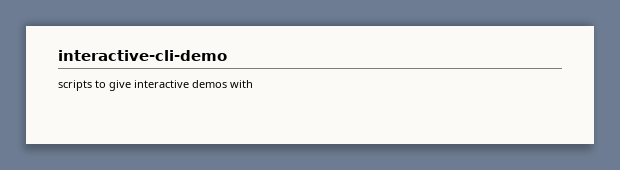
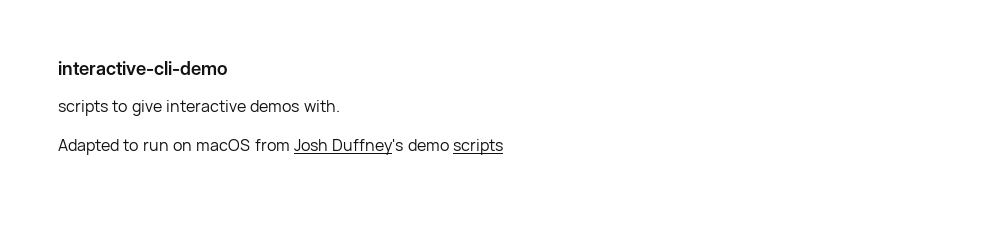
[230,80,253,88] with -> [303,100,340,112] [58,139,503,155] with. // Adapted to run on macOS from Josh Duffney's demo scripts

